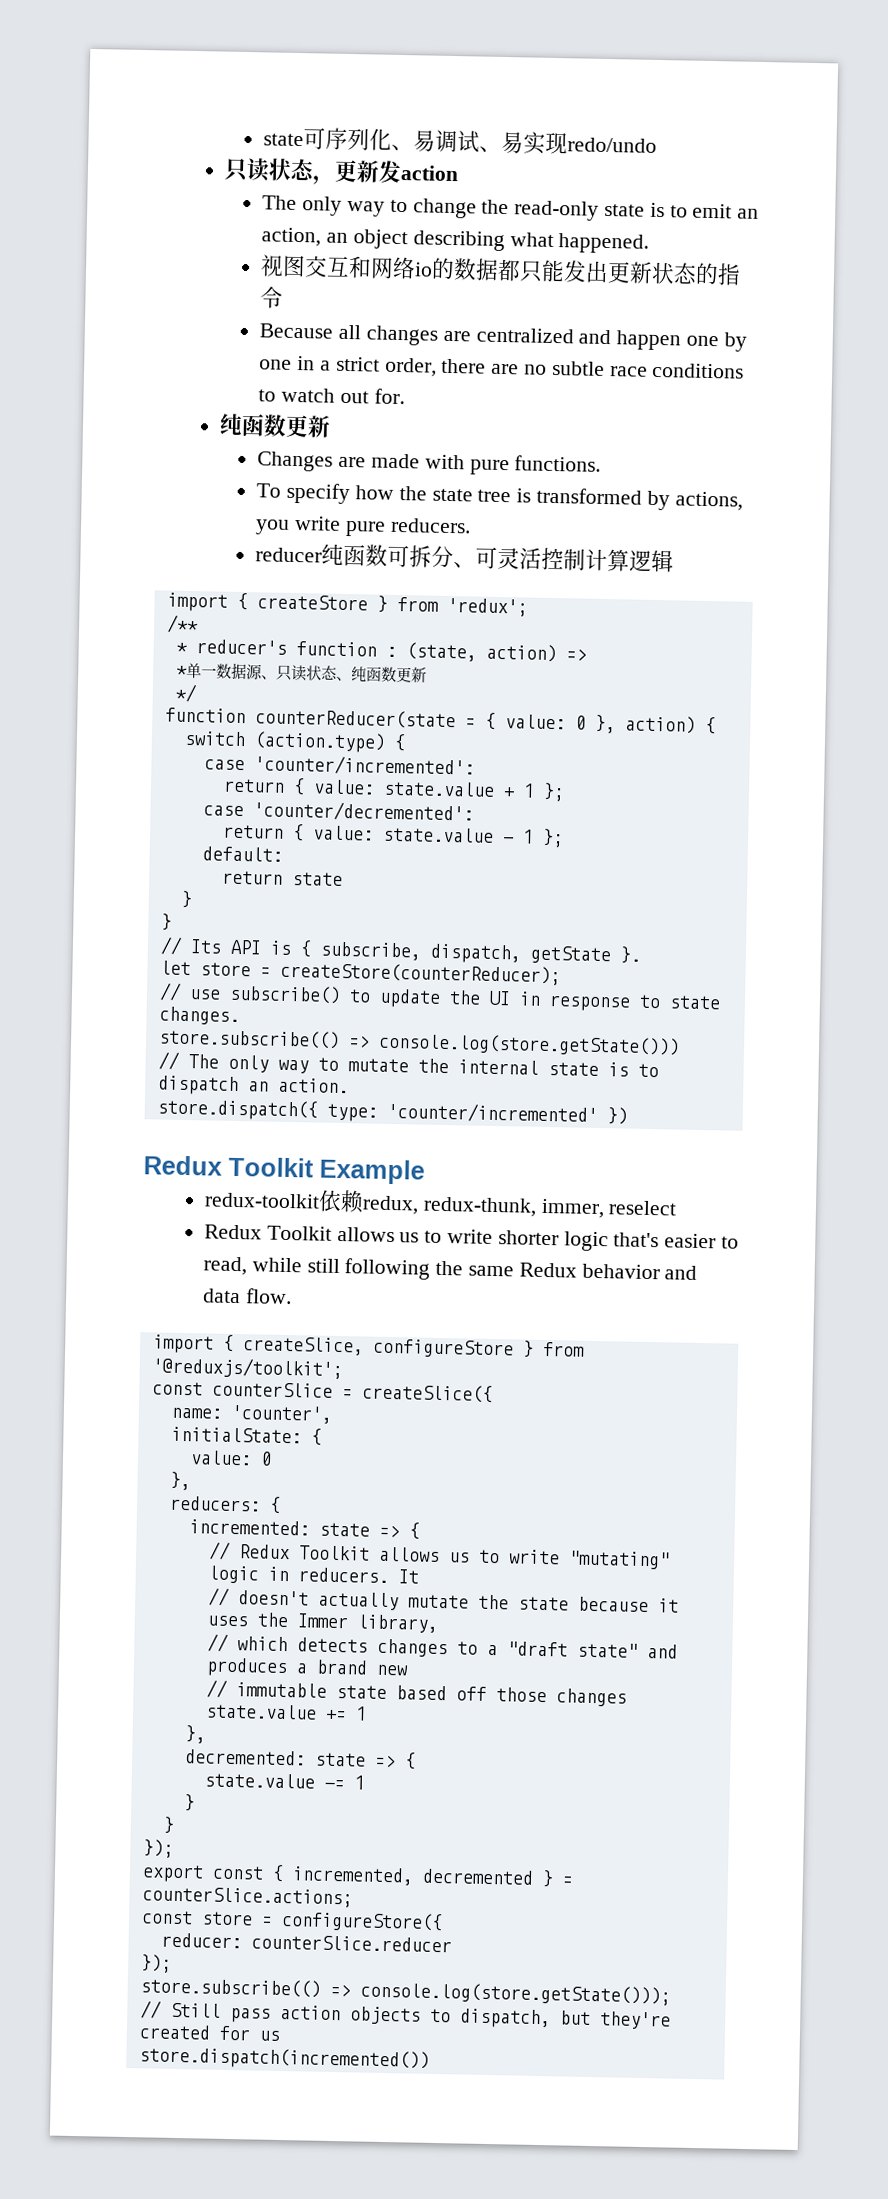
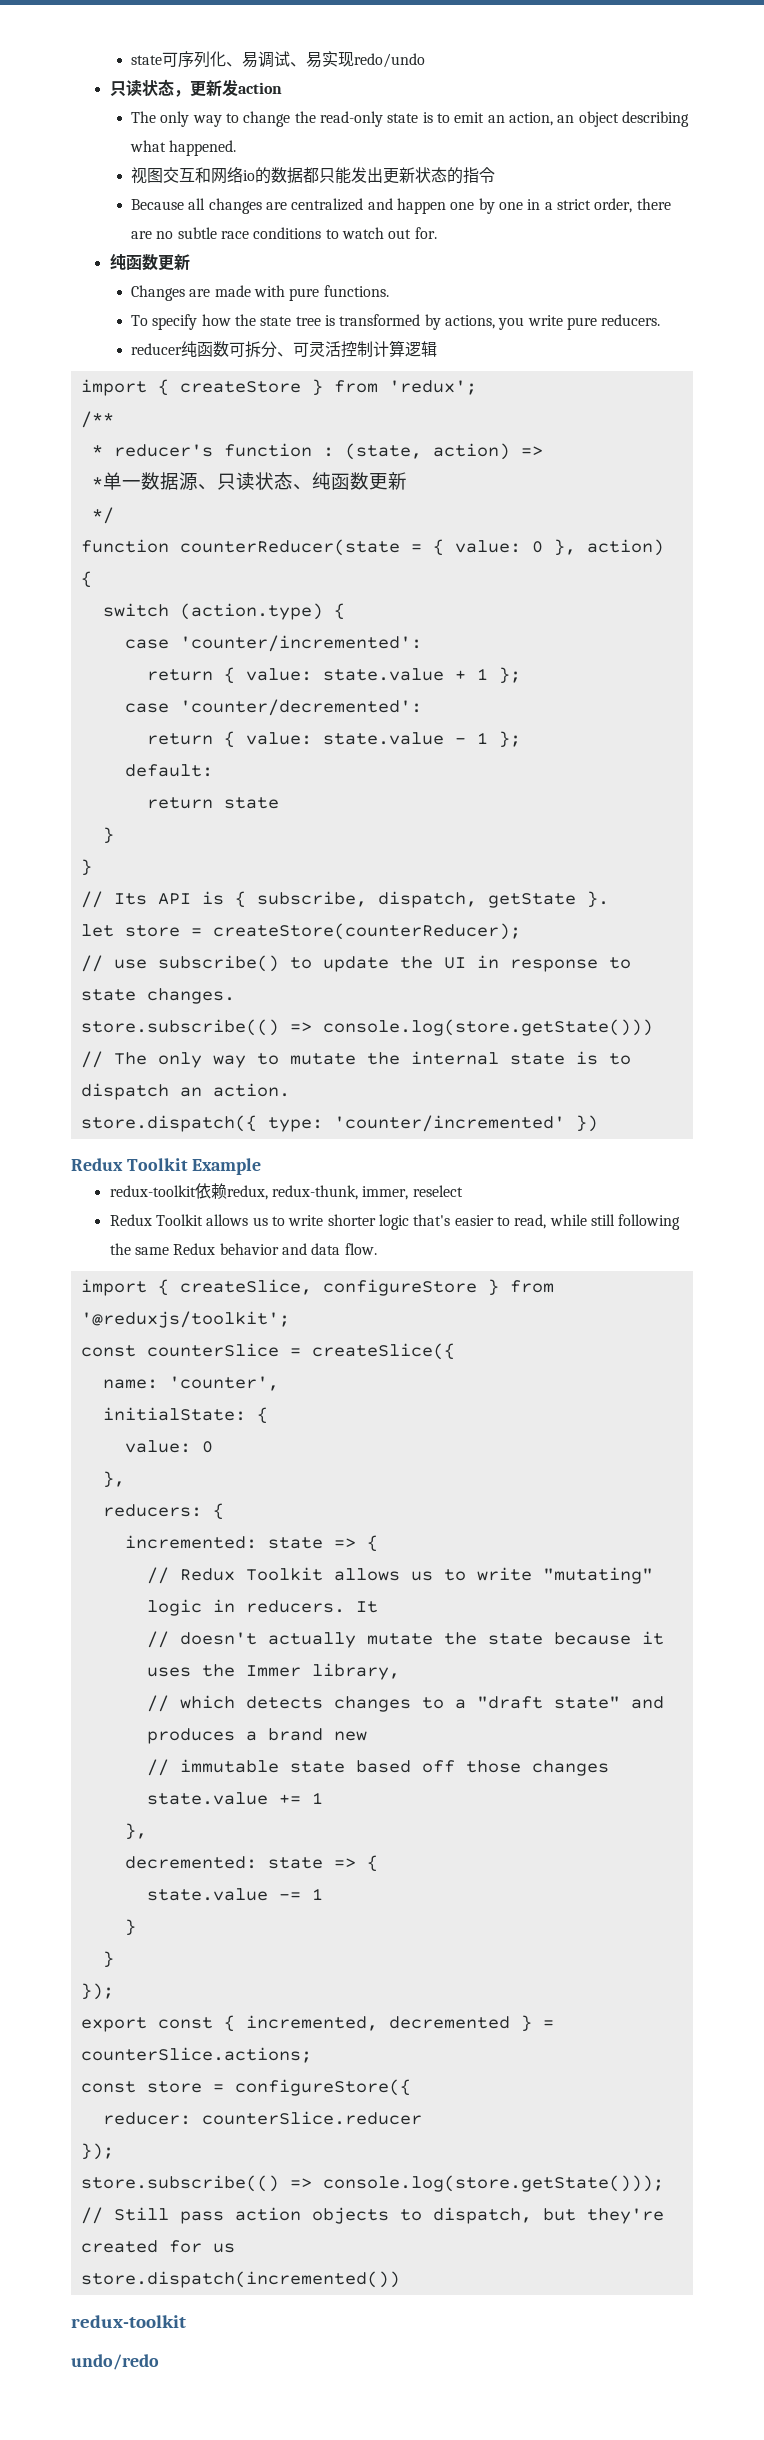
(430, 2058) none -> [71,2315,186,2328] [71,2354,159,2370] // redux-toolkit // undo/redo

